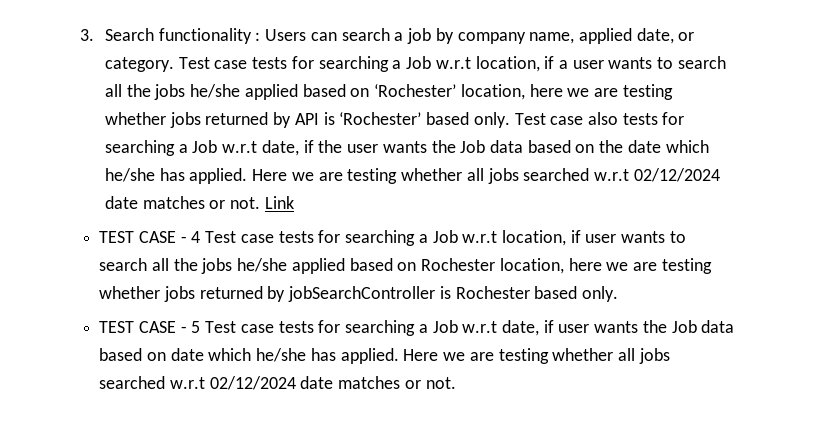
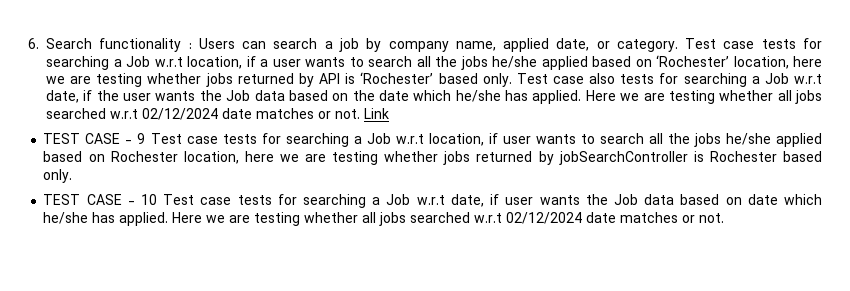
[80,29,94,41] 3. -> [28,38,39,49] 6.
[191,231,201,243] 4 -> [137,133,146,144] 9
[191,321,201,333] 5 -> [141,194,158,205] 10

